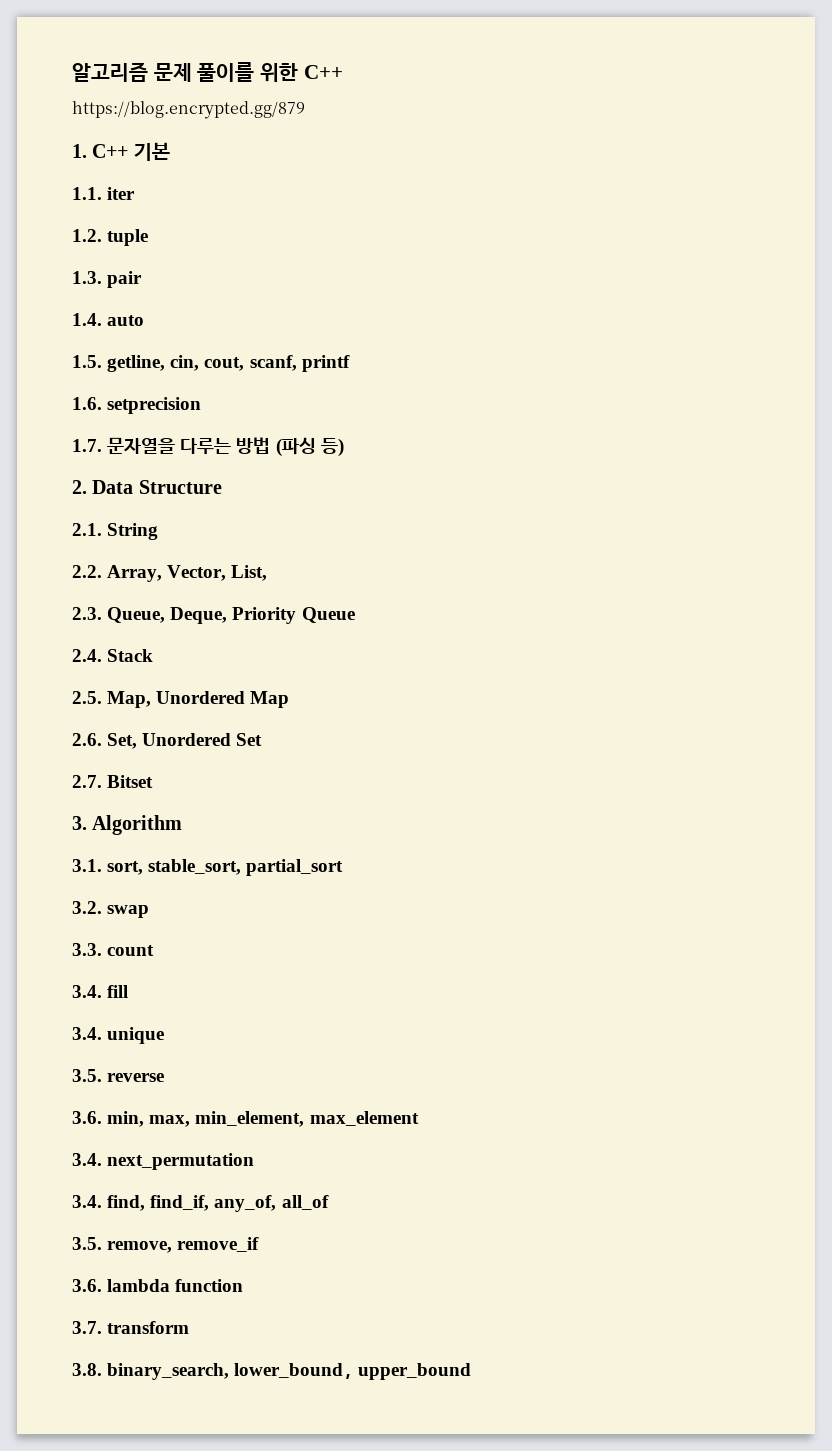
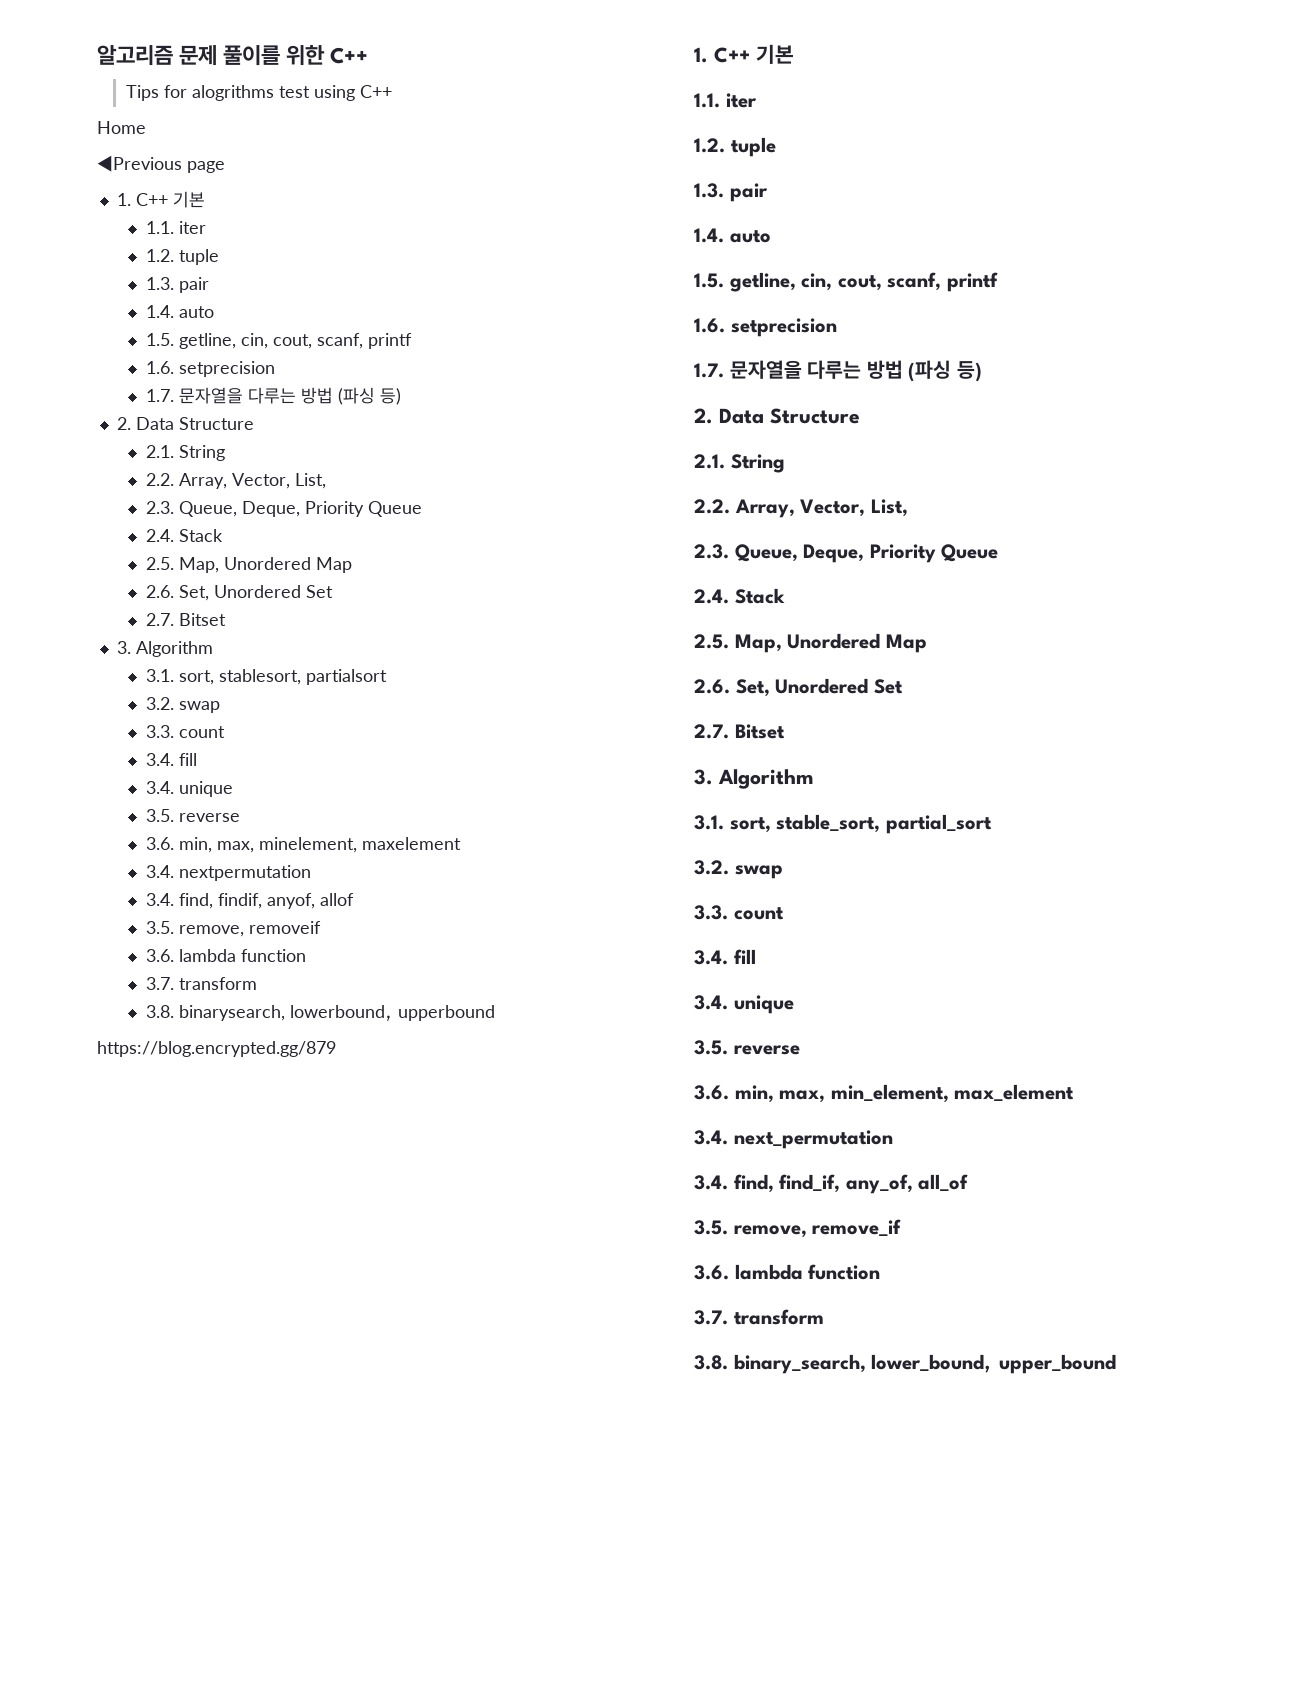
(343, 72) none -> [125,85,392,101] [97,121,146,134] [97,155,225,173] [116,191,205,208] [145,221,206,234] [145,249,219,265] [145,277,209,293] [145,305,214,318] [145,333,412,349] [145,361,275,377] [145,387,401,405] [116,417,254,430] [145,445,225,461] [145,473,326,489] [145,501,422,517] [145,529,223,542] [145,557,352,573] [145,585,333,601] [145,613,226,626] [116,641,213,657] [145,669,387,685] [145,697,220,713] [145,725,225,738] [145,753,197,766] [145,781,233,797] [145,809,240,822] [145,837,461,853] [145,865,311,881] [145,893,354,909] [145,921,321,937] [145,949,306,962] [145,977,257,990] [145,1005,495,1021] // Tips for alogrithms test using C++ // Home // ◀Previous page // 1. C++ 기본 // 1.1. iter // 1.2. tuple // 1.3. pair // 1.4. auto // 1.5. getline, cin, cout, scanf, printf // 1.6. setprecision // 1.7. 문자열을 다루는 방법 (파싱 등) // 2. Data Structure // 2.1. String // 2.2. Array, Vector, List, // 2.3. Queue, Deque, Priority Queue // 2.4. Stack // 2.5. Map, Unordered Map // 2.6. Set, Unordered Set // 2.7. Bitset // 3. Algorithm // 3.1. sort, stablesort, partialsort // 3.2. swap // 3.3. count // 3.4. fill // 3.4. unique // 3.5. reverse // 3.6. min, max, minelement, maxelement // 3.4. nextpermutation // 3.4. find, findif, anyof, allof // 3.5. remove, removeif // 3.6. lambda function // 3.7. transform // 3.8. binarysearch, lowerbound, upperbound

